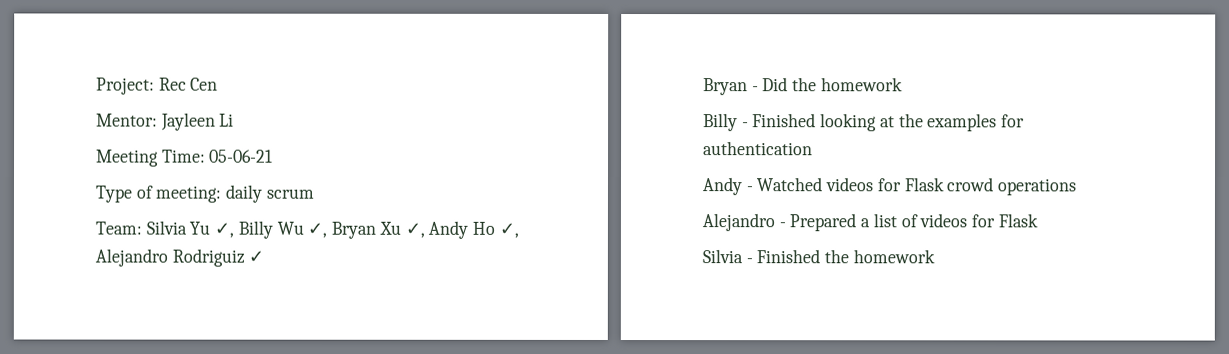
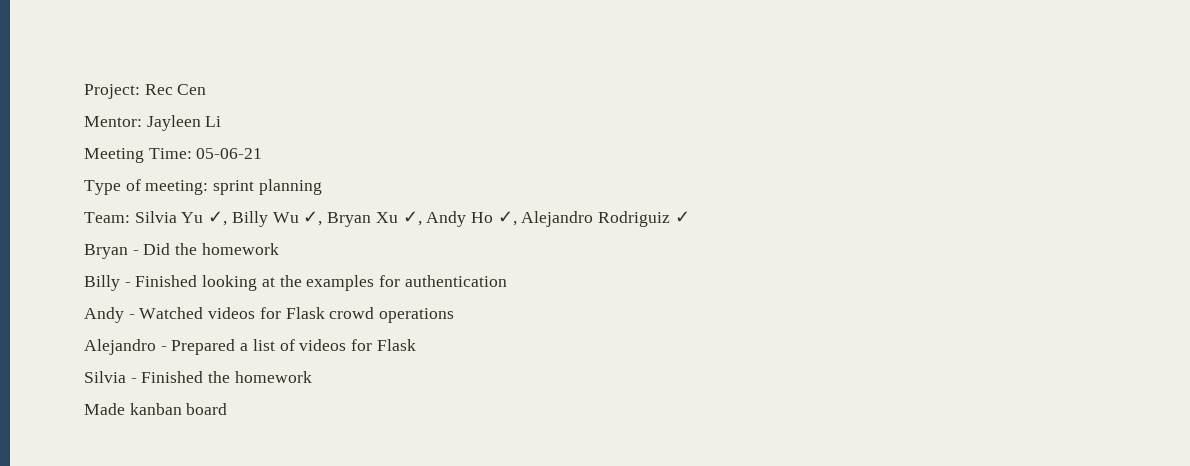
[225,184,314,203] daily scrum -> [213,179,322,195] sprint planning
(935, 256) none -> [84,403,228,415] // Made kanban board

